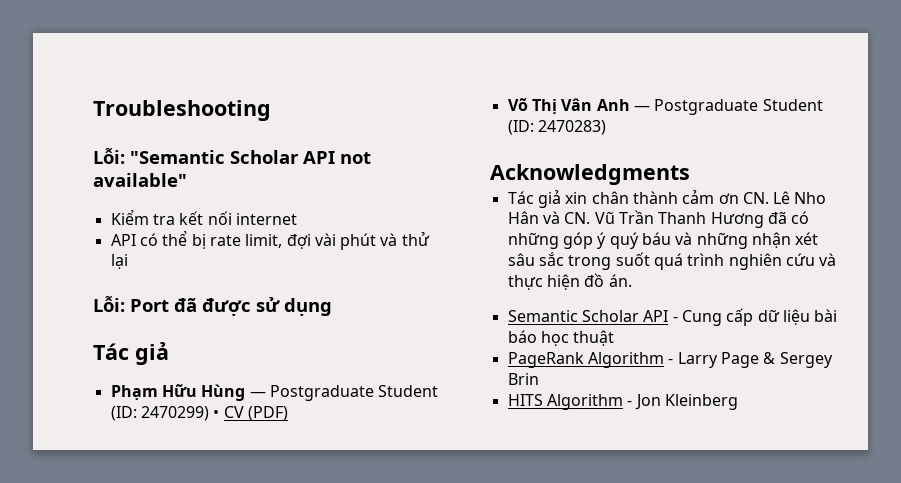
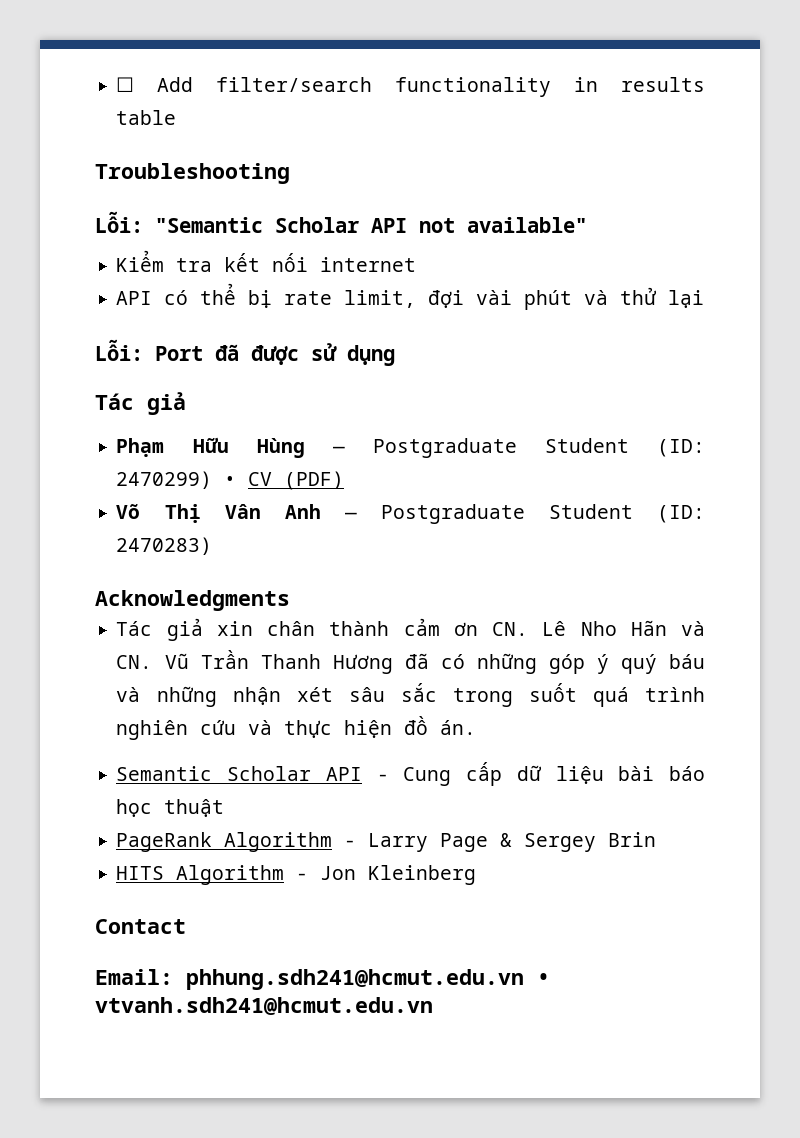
(93, 110) none -> [116,77,705,97] [116,110,177,125] ☐ Add filter/search functionality in results table //
[507,211,539,224] Hân -> [630,620,667,636] Hãn
(738, 402) none -> [95,919,186,934] [95,969,550,990] [95,997,433,1015] // Contact // Email: phhung.sdh241@hcmut.edu.vn • vtvanh.sdh241@hcmut.edu.vn

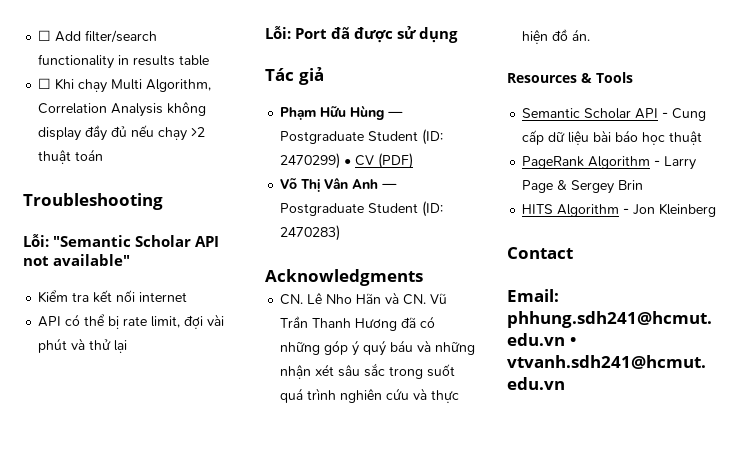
(177, 117) none -> [38,78,212,93] [38,102,207,117] [38,125,206,141] [38,149,104,164] // ☐ Khi chạy Multi Algorithm, Correlation Analysis không display đầy đủ nếu chạy >2 thuật toán
[116,618,478,641] Tác giả xin chân thành cảm ơn -> (423, 277) none
(477, 727) none -> [507,72,633,83] // Resources & Tools

